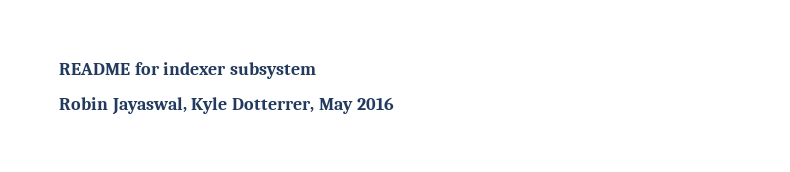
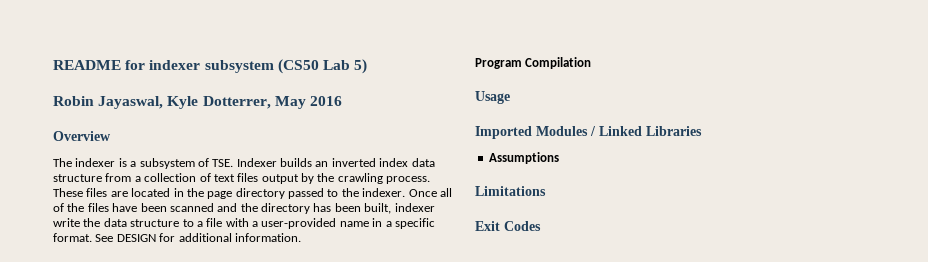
(317, 70) none -> [277,59,368,74] (CS50 Lab 5)
(394, 103) none -> [53,131,111,141] [53,158,435,169] [53,173,431,184] [53,188,452,199] [53,203,435,214] [53,218,435,229] [53,233,301,242] [475,57,592,69] [475,91,510,104] [475,126,702,139] [488,152,559,164] [475,186,546,196] [475,221,541,231] // Overview // The indexer is a subsystem of TSE. Indexer builds an inverted index data structure from a collection of text files output by the crawling process. These files are located in the page directory passed to the indexer. Once all of the files have been scanned and the directory has been built, indexer write the data structure to a file with a user-provided name in a specific format. See DESIGN for additional information. // Program Compilation // Usage // Imported Modules / Linked Libraries // Assumptions // Limitations // Exit Codes

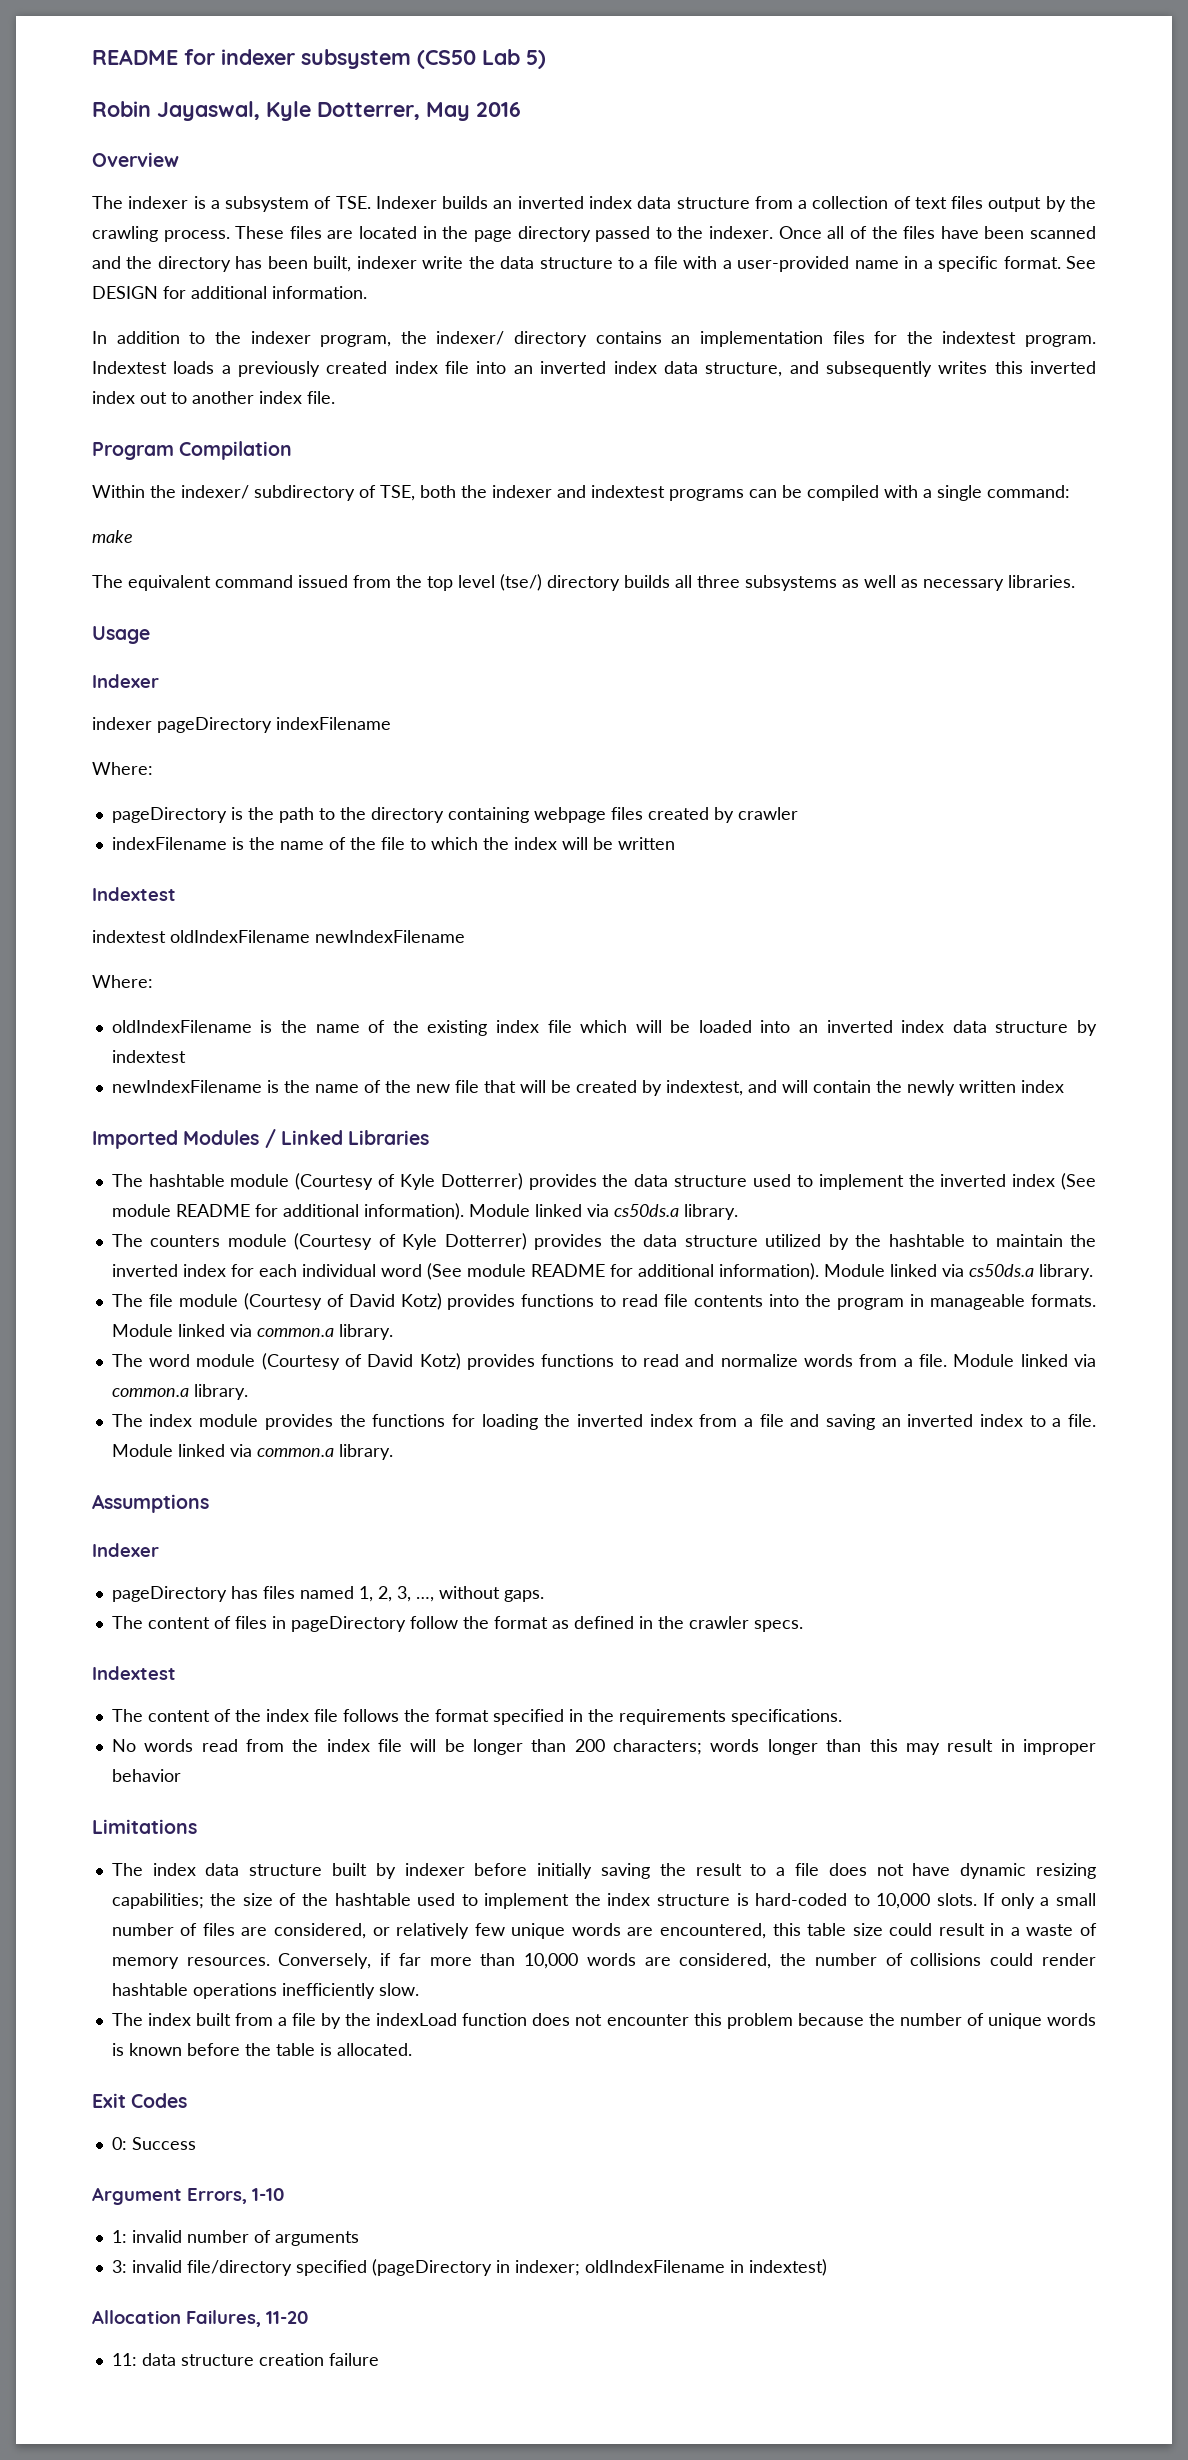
[475,57,592,69] [475,91,510,104] Program Compilation // Usage -> [92,331,1096,347] [92,361,1097,377] [92,391,335,404] [92,441,293,460] [92,485,1070,501] [92,530,133,543] [92,574,1075,591] [92,626,150,644] [92,674,159,688] [92,717,391,733] [92,762,153,775] [111,807,798,823] [111,837,675,850] [92,887,176,901] [92,930,465,943] [92,975,153,988] [111,1020,1097,1036] [111,1050,186,1063] [111,1080,1064,1096] In addition to the indexer program, the indexer/ directory contains an implementation files for the indextest program. Indextest loads a previously created index file into an inverted index data structure, and subsequently writes this inverted index out to another index file. // Program Compilation // Within the indexer/ subdirectory of TSE, both the indexer and indextest programs can be compiled with a single command: // make // The equivalent command issued from the top level (tse/) directory builds all three subsystems as well as necessary libraries. // Usage // Indexer // indexer pageDirectory indexFilename // Where: // pageDirectory is the path to the directory containing webpage files created by crawler // indexFilename is the name of the file to which the index will be written // Indextest // indextest oldIndexFilename newIndexFilename // Where: // oldIndexFilename is the name of the existing index file which will be loaded into an inverted index data structure by indextest // newIndexFilename is the name of the new file that will be created by indextest, and will contain the newly written index
[488,152,559,164] [475,186,546,196] [475,221,541,231] Assumptions // Limitations // Exit Codes -> [111,1173,1097,1190] [111,1203,738,1220] [111,1233,1097,1250] [111,1263,1093,1280] [111,1293,1096,1310] [111,1324,393,1340] [111,1353,1097,1370] [111,1384,248,1400] [111,1414,1097,1430] [111,1444,393,1460] [92,1494,209,1513] [92,1543,159,1557] [111,1586,544,1602] [111,1616,803,1632] [92,1666,176,1680] [111,1709,842,1725] [111,1739,1097,1755] [111,1769,181,1782] [92,1819,197,1834] [111,1863,1096,1879] [111,1893,1096,1909] [111,1923,1097,1939] [111,1953,1097,1969] [111,1983,419,1999] [111,2013,1096,2029] [111,2043,412,2056] [92,2093,188,2108] [111,2137,196,2150] [92,2187,284,2205] [111,2230,359,2246] [111,2259,827,2276] [92,2310,308,2327] [111,2353,379,2366] The hashtable module (Courtesy of Kyle Dotterrer) provides the data structure used to implement the inverted index (See module README for additional information). Module linked via cs50ds.a library. // The counters module (Courtesy of Kyle Dotterrer) provides the data structure utilized by the hashtable to maintain the inverted index for each individual word (See module README for additional information). Module linked via cs50ds.a library. // The file module (Courtesy of David Kotz) provides functions to read file contents into the program in manageable formats. Module linked via common.a library. // The word module (Courtesy of David Kotz) provides functions to read and normalize words from a file. Module linked via common.a library. // The index module provides the functions for loading the inverted index from a file and saving an inverted index to a file. Module linked via common.a library. // Assumptions // Indexer // pageDirectory has files named 1, 2, 3, …, without gaps. // The content of files in pageDirectory follow the format as defined in the crawler specs. // Indextest // The content of the index file follows the format specified in the requirements specifications. // No words read from the index file will be longer than 200 characters; words longer than this may result in improper behavior // Limitations // The index data structure built by indexer before initially saving the result to a file does not have dynamic resizing capabilities; the size of the hashtable used to implement the index structure is hard-coded to 10,000 slots. If only a small number of files are considered, or relatively few unique words are encountered, this table size could result in a waste of memory resources. Conversely, if far more than 10,000 words are considered, the number of collisions could render hashtable operations inefficiently slow. // The index built from a file by the indexLoad function does not encounter this problem because the number of unique words is known before the table is allocated. // Exit Codes // 0: Success // Argument Errors, 1-10 // 1: invalid number of arguments // 3: invalid file/directory specified (pageDirectory in indexer; oldIndexFilename in indextest) // Allocation Failures, 11-20 // 11: data structure creation failure

